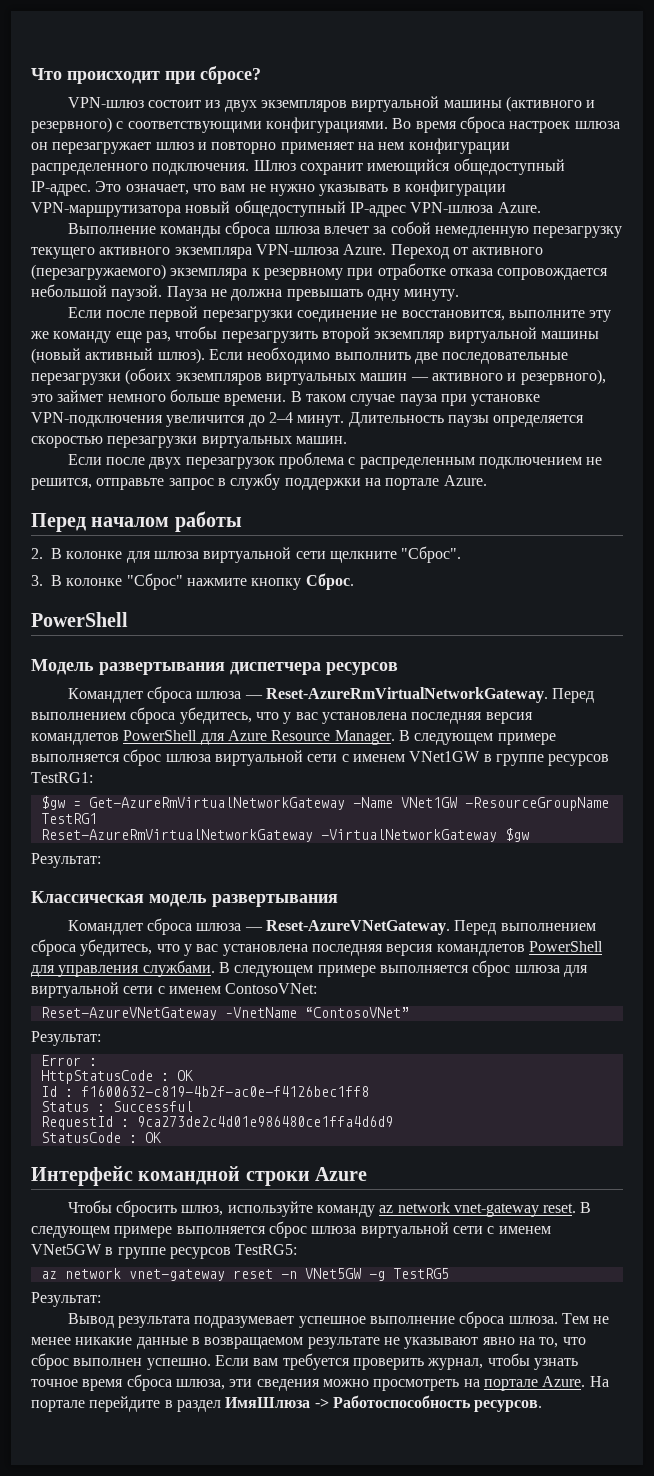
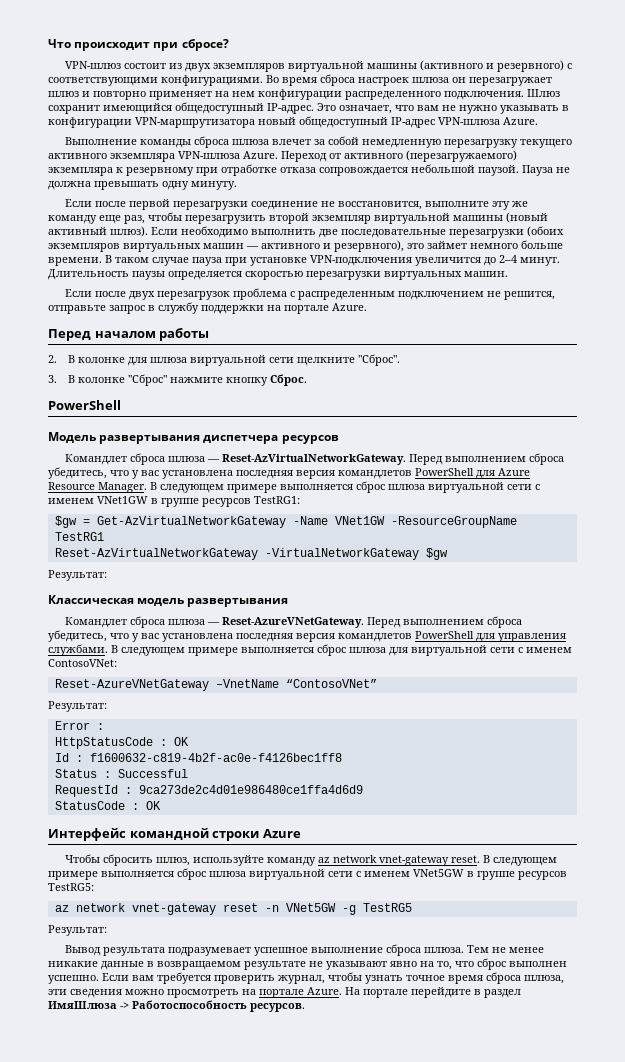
[265,687,548,703] Reset-AzureRmVirtualNetworkGateway. -> [222,454,407,465] Reset-AzVirtualNetworkGateway.
[88,797,345,810] Get-AzureRmVirtualNetworkGateway -> [96,516,286,528] Get-AzVirtualNetworkGateway
[40,829,313,842] Reset-AzureRmVirtualNetworkGateway -> [54,548,258,560] Reset-AzVirtualNetworkGateway

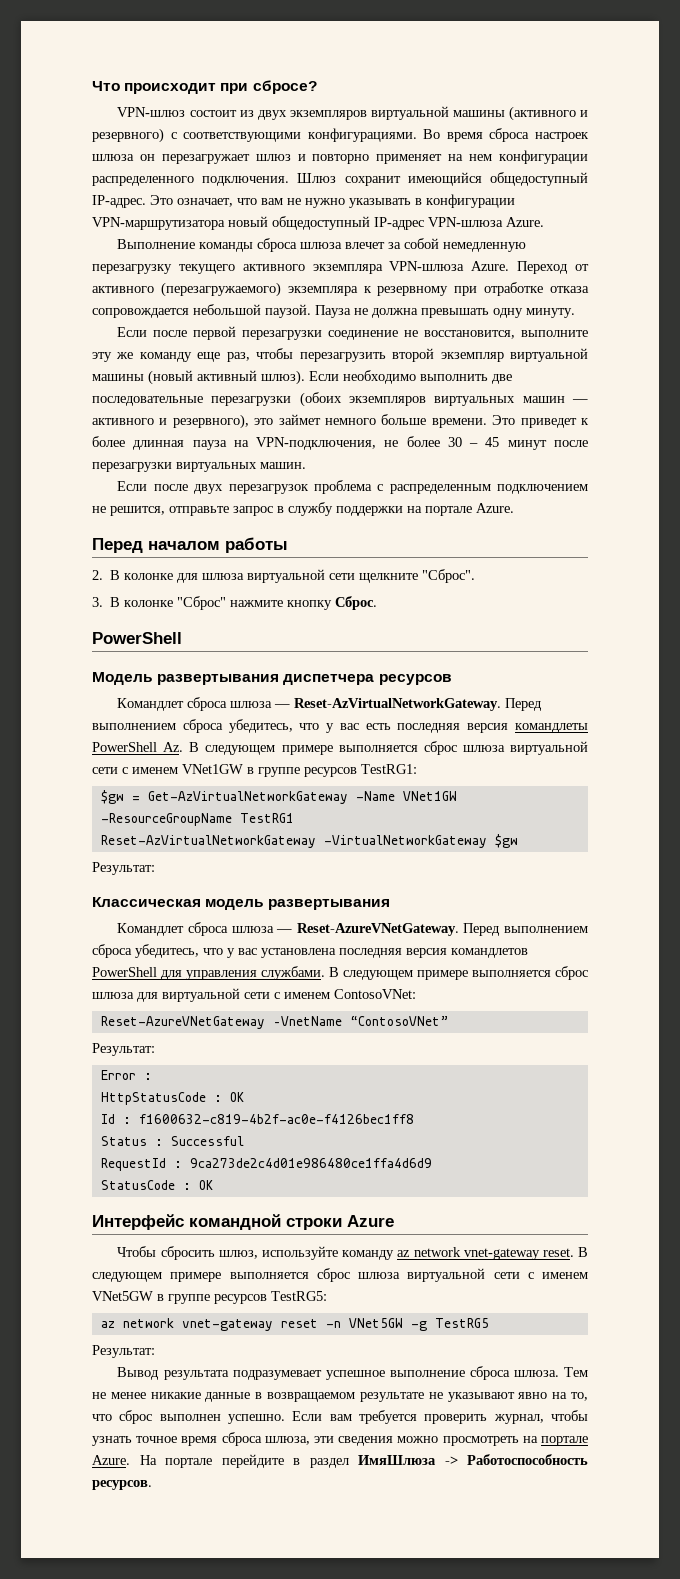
[105,255,560,266] [48,269,303,280] В таком случае пауза при установке VPN-подключения увеличится до 2–4 минут. Длительность паузы определяется скоростью -> [492,415,589,428] [92,436,588,450] Это приведет к более длинная пауза на VPN-подключения, не более 30 – 45 минут после
[162,468,530,479] [48,482,147,493] установлена последняя версия командлетов PowerShell для Azure Resource Manager. -> [365,723,588,733] [92,742,184,752] есть последняя версия командлеты PowerShell Az.

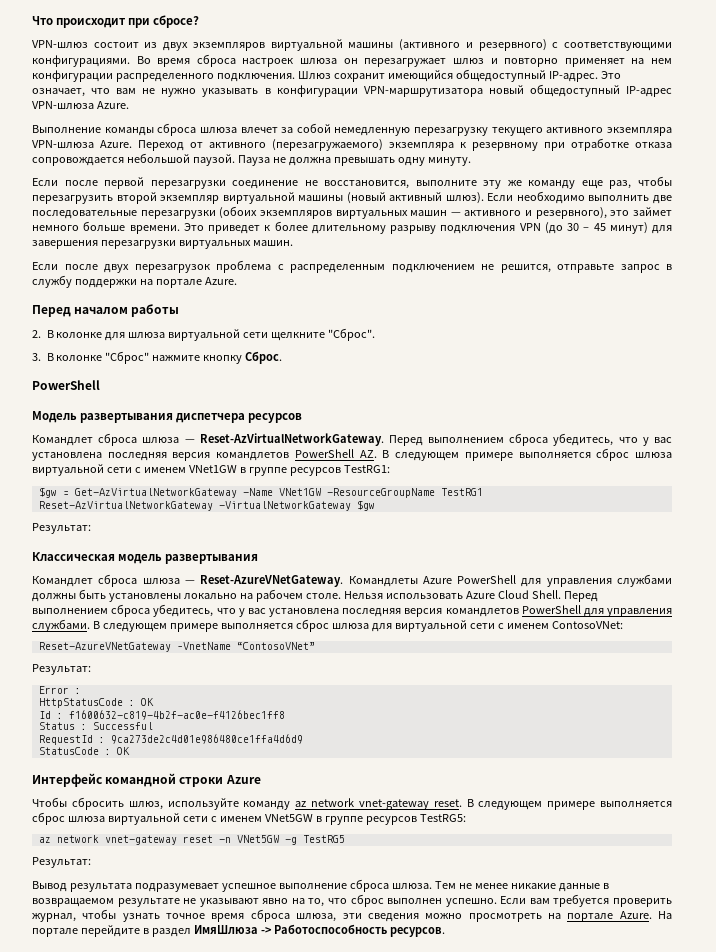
[133,436,588,450] длинная пауза на VPN-подключения, не более 30 – 45 минут после -> [311,222,672,234] [32,240,98,249] длительному разрыву подключения VPN (до 30 – 45 минут) для завершения
[365,723,588,733] [92,742,184,752] есть последняя версия командлеты PowerShell Az. -> [32,449,377,461] установлена последняя версия командлетов PowerShell AZ.
(459, 929) none -> [348,574,672,587] [32,589,561,602] Командлеты Azure PowerShell для управления службами должны быть установлены локально на рабочем столе. Нельзя использовать Azure Cloud Shell.

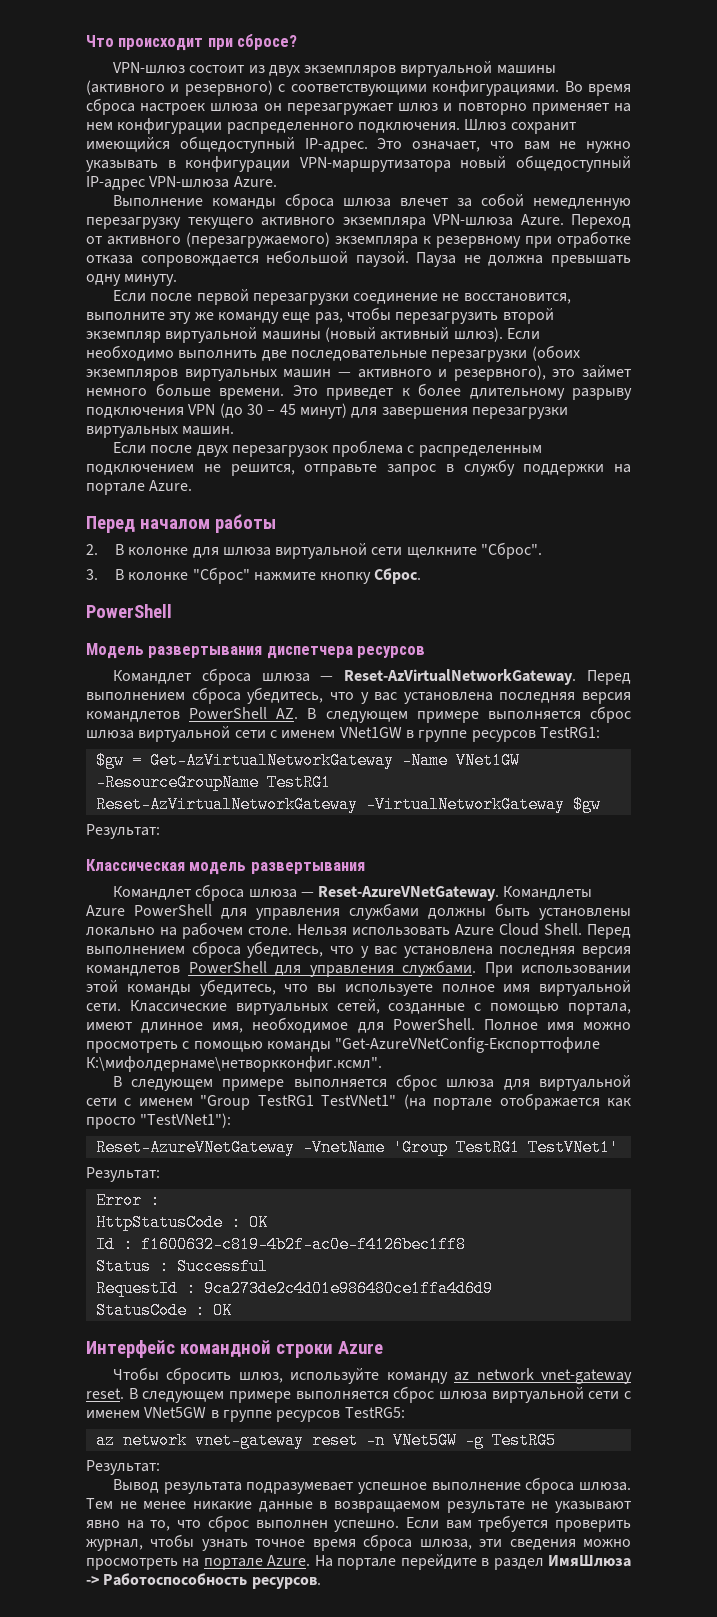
(90, 625) none -> [484,962,631,977] [86,979,631,996] [86,999,631,1015] [86,1017,631,1033] [86,1037,601,1053] [86,1056,382,1072] При использовании этой команды убедитесь, что вы используете полное имя виртуальной сети. Классические виртуальных сетей, созданные с помощью портала, имеют длинное имя, необходимое для PowerShell. Полное имя можно просмотреть с помощью команды "Get-AzureVNetConfig-Експорттофиле К:\мифолдернаме\нетворкконфиг.ксмл". //
[551,621,623,629] ContosoVNet: -> [200,1093,632,1110] [86,1113,232,1129] "Group TestRG1 TestVNet1" (на портале отображается как просто "TestVNet1"):
[236,642,315,650] “ContosoVNet” -> [392,1139,619,1156] 'Group TestRG1 TestVNet1'

